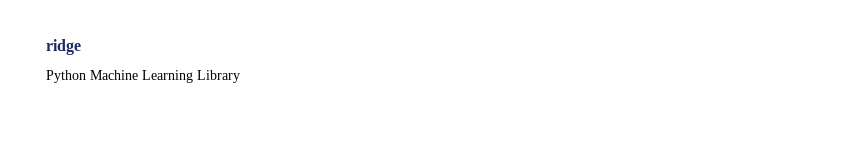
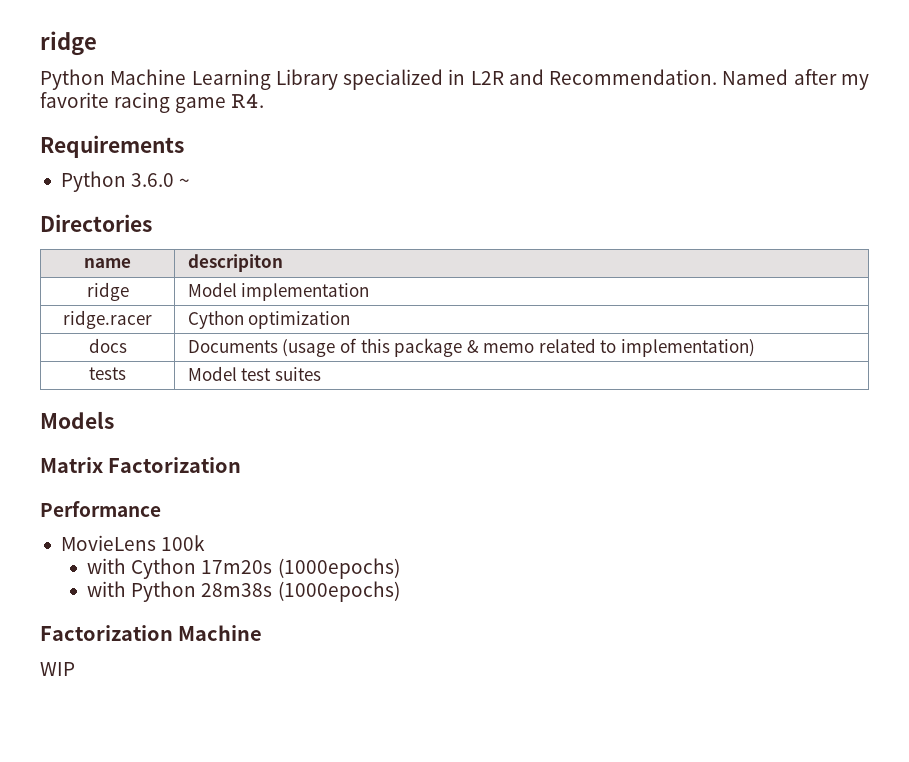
(240, 76) none -> [343,69,869,90] [40,92,265,113] [40,135,184,158] [60,171,191,192] [40,214,152,232] [84,258,131,268] [187,254,283,272] [86,282,129,301] [187,282,370,301] [63,310,152,329] [187,310,351,329] [88,338,127,353] [187,338,756,357] [89,367,126,380] [187,366,321,381] [40,411,114,429] [40,457,242,473] [40,501,161,517] [60,535,206,551] [87,558,400,579] [87,581,400,602] [40,625,263,641] [40,662,75,676] specialized in L2R and Recommendation. Named after my favorite racing game R4. // Requirements // Python 3.6.0 ~ // Directories // name | descripiton // ridge | Model implementation // ridge.racer | Cython optimization // docs | Documents (usage of this package & memo related to implementation) // tests | Model test suites // Models // Matrix Factorization // Performance // MovieLens 100k // with Cython 17m20s (1000epochs) // with Python 28m38s (1000epochs) // Factorization Machine // WIP

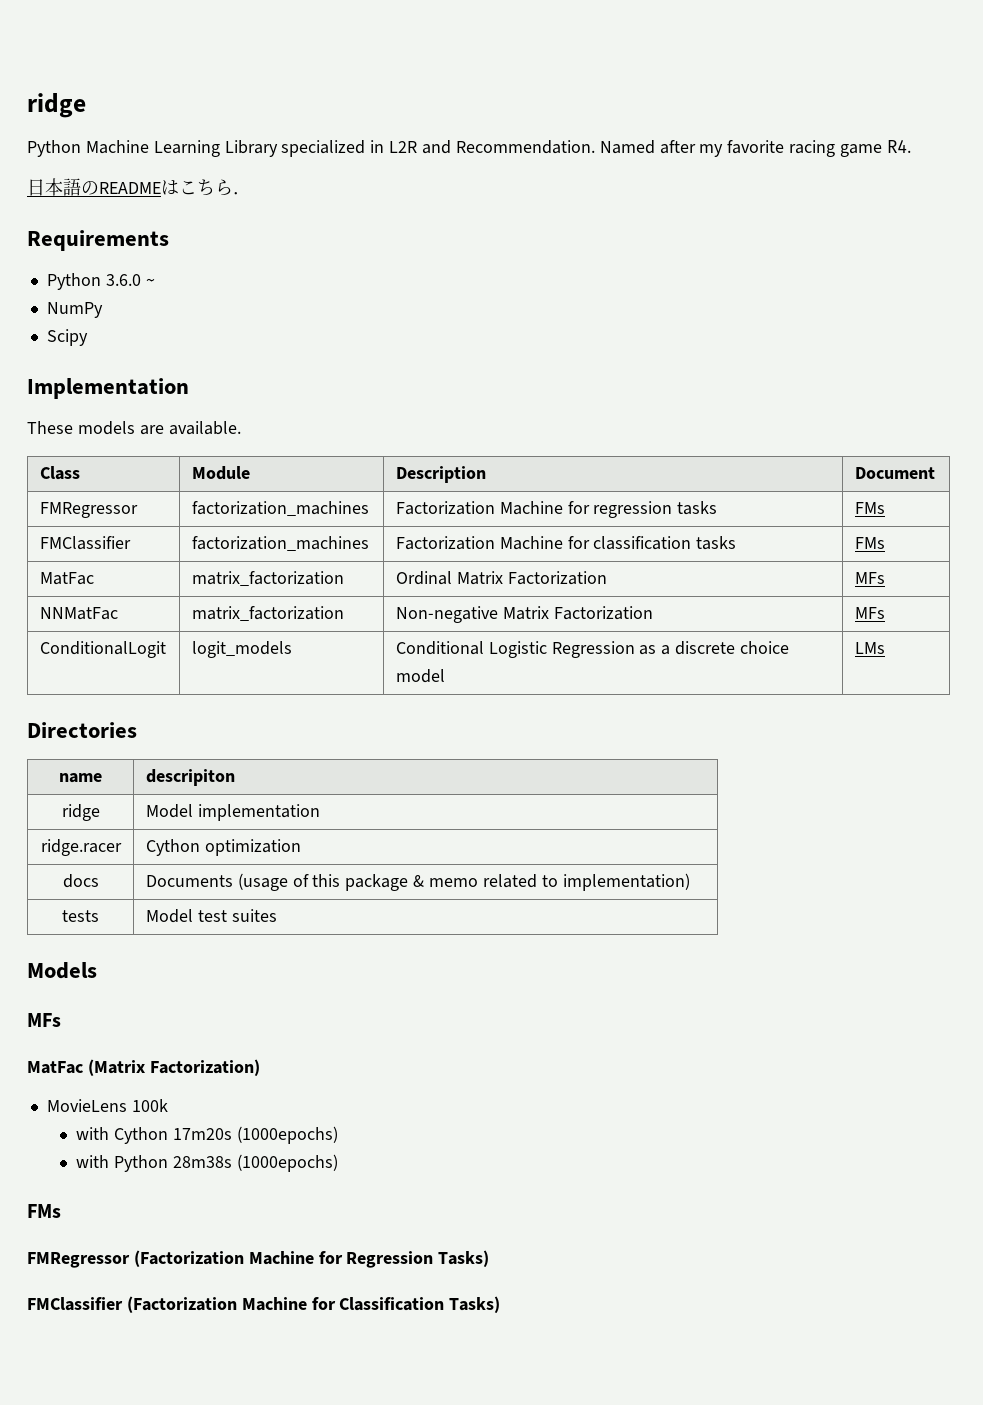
(265, 100) none -> [27,178,251,196] // 日本語のREADMEはこちら．
(191, 182) none -> [46,302,103,318] [46,329,88,346] [27,378,189,399] [27,421,241,435] [39,466,80,480] [191,466,250,480] [395,466,486,483] [854,467,935,479] [39,502,138,518] [191,501,369,516] [395,501,718,518] [854,502,885,514] [39,536,131,550] [191,536,369,551] [395,536,737,550] [854,537,885,549] [39,572,94,585] [191,571,344,586] [395,571,607,585] [854,572,885,584] [39,607,118,620] [191,606,344,621] [395,606,653,623] [854,607,885,619] [39,641,166,658] [191,641,292,658] [395,641,789,658] [395,669,445,683] [854,642,885,654] // NumPy // Scipy // Implementation // These models are available. // Class | Module | Description | Document // FMRegressor | factorization_machines | Factorization Machine for regression tasks | FMs // FMClassifier | factorization_machines | Factorization Machine for classification tasks | FMs // MatFac | matrix_factorization | Ordinal Matrix Factorization | MFs // NNMatFac | matrix_factorization | Non-negative Matrix Factorization | MFs // ConditionalLogit | logit_models | Conditional Logistic Regression as a discrete choice model | LMs
[40,457,242,473] [40,501,161,517] Matrix Factorization // Performance -> [27,1013,61,1027] [27,1059,260,1076] MFs // MatFac (Matrix Factorization)
[40,625,263,641] [40,662,75,676] Factorization Machine // WIP -> [27,1204,61,1218] [27,1250,490,1268] [27,1296,501,1313] FMs // FMRegressor (Factorization Machine for Regression Tasks) // FMClassifier (Factorization Machine for Classification Tasks)

